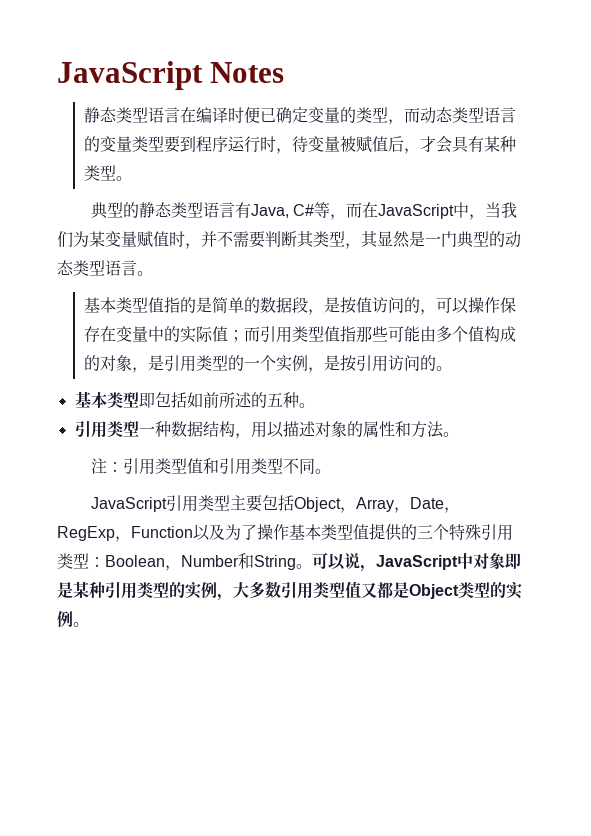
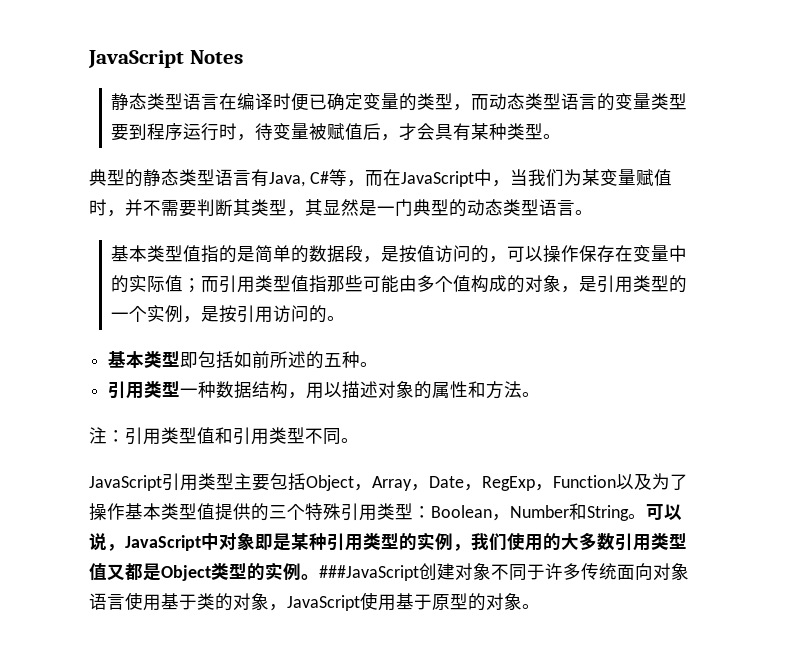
(233, 597) none -> [471,533,561,551] 我们使用的
(89, 624) none -> [319,563,689,581] [89,592,540,611] ###JavaScript创建对象不同于许多传统面向对象语言使用基于类的对象，JavaScript使用基于原型的对象。

